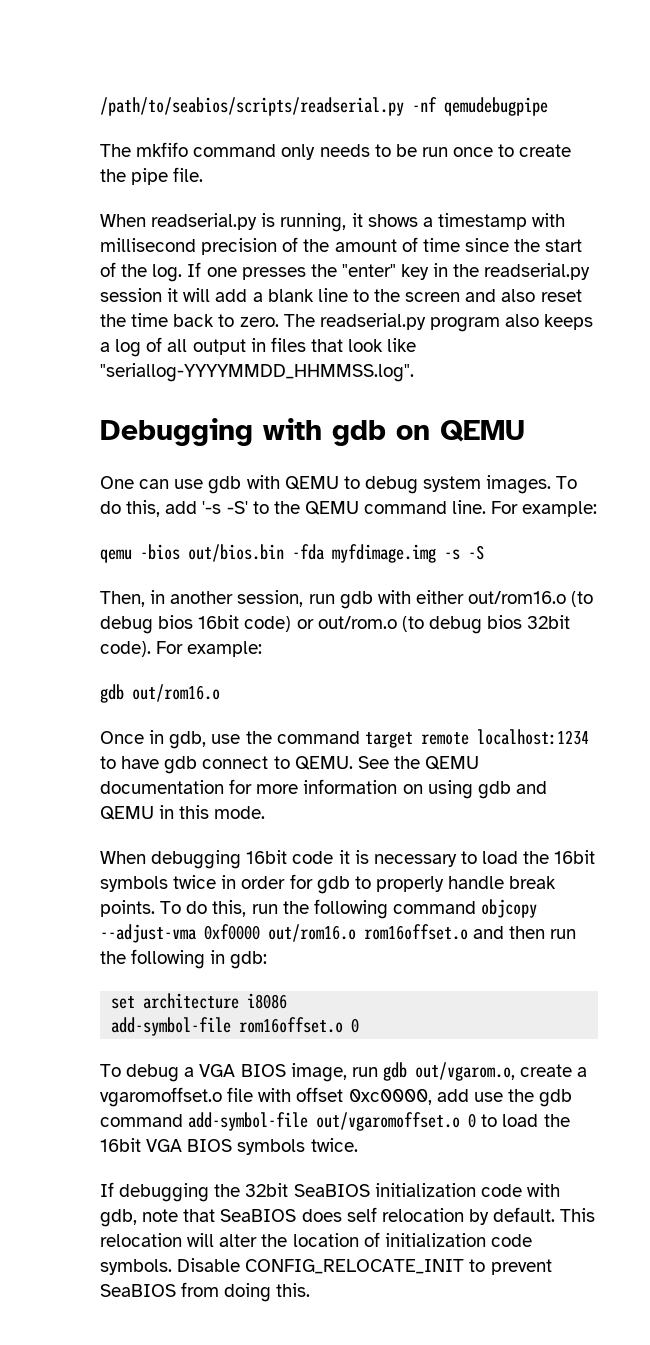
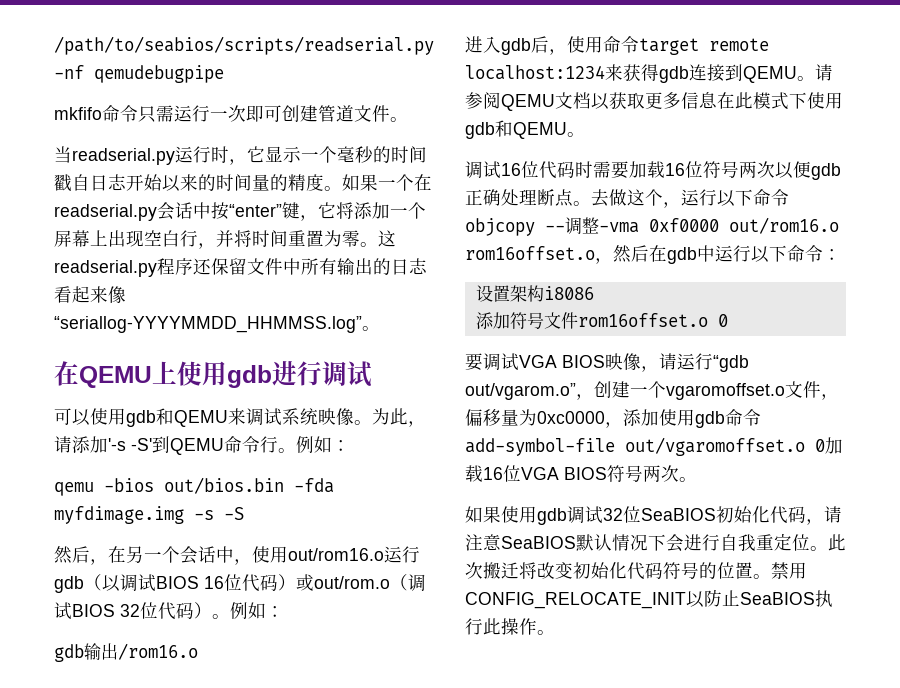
[100,142,572,160] [100,167,204,185] [100,213,566,232] [100,237,583,255] [100,262,591,282] [100,288,582,302] [100,313,594,332] [100,337,417,357] [100,363,414,382] [100,418,525,446] [100,475,578,494] [100,500,598,517] The mkfifo command only needs to be run once to create the pipe file. // When readserial.py is running, it shows a timestamp with millisecond precision of the amount of time since the start of the log. If one presses the "enter" key in the readserial.py session it will add a blank line to the screen and also reset the time back to zero. The readserial.py program also keeps a log of all output in files that look like "seriallog-YYYYMMDD_HHMMSS.log". // Debugging with gdb on QEMU // One can use gdb with QEMU to debug system images. To do this, add '-s -S' to the QEMU command line. For example: -> [54,105,408,123] [54,146,427,165] [54,174,432,192] [54,202,426,221] [54,230,396,249] [54,258,427,277] [54,286,126,304] [54,316,380,333] [54,361,372,388] [54,408,426,427] [54,436,350,455] mkfifo命令只需运行一次即可创建管道文件。 // 当readserial.py运行时，它显示一个毫秒的时间戳自日志开始以来的时间量的精度。如果一个在readserial.py会话中按“enter”键，它将添加一个屏幕上出现空白行，并将时间重置为零。这readserial.py程序还保留文件中所有输出的日志看起来像“seriallog-YYYYMMDD_HHMMSS.log”。 // 在QEMU上使用gdb进行调试 // 可以使用gdb和QEMU来调试系统映像。为此，请添加'-s -S'到QEMU命令行。例如：
[100,590,594,609] [100,615,571,634] [100,641,263,657] [100,684,220,703] [100,729,589,749] [100,756,480,774] [100,779,547,799] [100,805,266,820] [100,850,596,869] [100,874,557,894] [100,899,538,919] [100,924,577,943] [100,949,268,969] [111,993,288,1009] [111,1017,360,1036] [100,1062,588,1082] [100,1087,573,1107] [100,1112,570,1131] [100,1138,358,1155] [100,1182,560,1202] [100,1207,596,1227] [100,1232,532,1247] [100,1258,552,1275] [100,1282,311,1302] Then, in another session, run gdb with either out/rom16.o (to debug bios 16bit code) or out/rom.o (to debug bios 32bit code). For example: // gdb out/rom16.o // Once in gdb, use the command target remote localhost:1234 to have gdb connect to QEMU. See the QEMU documentation for more information on using gdb and QEMU in this mode. // When debugging 16bit code it is necessary to load the 16bit symbols twice in order for gdb to properly handle break points. To do this, run the following command objcopy --adjust-vma 0xf0000 out/rom16.o rom16offset.o and then run the following in gdb: // set architecture i8086 // add-symbol-file rom16offset.o 0 // To debug a VGA BIOS image, run gdb out/vgarom.o, create a vgaromoffset.o file with offset 0xc0000, add use the gdb command add-symbol-file out/vgaromoffset.o 0 to load the 16bit VGA BIOS symbols twice. // If debugging the 32bit SeaBIOS initialization code with gdb, note that SeaBIOS does self relocation by default. This relocation will alter the location of initialization code symbols. Disable CONFIG_RELOCATE_INIT to prevent SeaBIOS from doing this. -> [54,546,420,565] [54,574,426,593] [54,602,284,620] [54,643,198,662] [465,36,769,55] [465,64,833,83] [465,92,843,111] [465,120,585,139] [465,161,841,180] [465,189,789,208] [465,217,839,236] [465,245,841,264] [475,285,594,302] [475,312,728,329] [465,353,749,372] [465,381,839,400] [465,409,761,428] [465,437,843,456] [465,465,697,482] [465,506,842,525] [465,533,846,552] [465,562,807,580] [465,589,833,609] [465,618,555,635] 然后，在另一个会话中，使用out/rom16.o运行gdb（以调试BIOS 16位代码）或out/rom.o（调试BIOS 32位代码）。例如： // gdb输出/rom16.o // 进入gdb后，使用命令target remote localhost:1234来获得gdb连接到QEMU。请参阅QEMU文档以获取更多信息在此模式下使用gdb和QEMU。 // 调试16位代码时需要加载16位符号两次以便gdb正确处理断点。去做这个，运行以下命令objcopy --调整-vma 0xf0000 out/rom16.o rom16offset.o，然后在gdb中运行以下命令： // 设置架构i8086 // 添加符号文件rom16offset.o 0 // 要调试VGA BIOS映像，请运行“gdb out/vgarom.o”，创建一个vgaromoffset.o文件，偏移量为0xc0000，添加使用gdb命令add-symbol-file out/vgaromoffset.o 0加载16位VGA BIOS符号两次。 // 如果使用gdb调试32位SeaBIOS初始化代码，请注意SeaBIOS默认情况下会进行自我重定位。此次搬迁将改变初始化代码符号的位置。禁用CONFIG_RELOCATE_INIT以防止SeaBIOS执行此操作。

